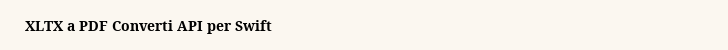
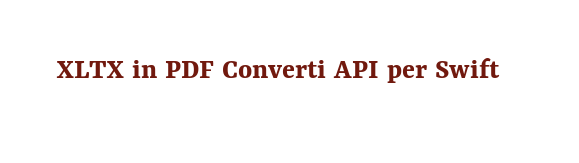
[67,23,75,31] a -> [132,60,158,78] in

